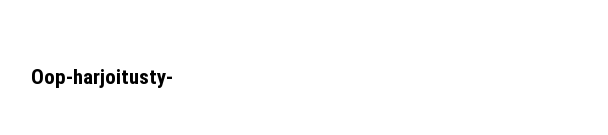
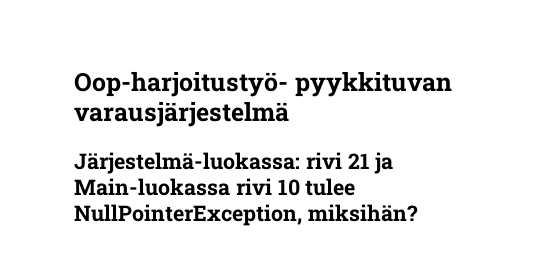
[31,69,173,88] Oop-harjoitusty- -> [74,71,452,97] [74,101,289,127] [74,152,394,174] [74,178,356,196] [74,204,418,226] Oop-harjoitustyö- pyykkituvan varausjärjestelmä // Järjestelmä-luokassa: rivi 21 ja Main-luokassa rivi 10 tulee NullPointerException, miksihän?

